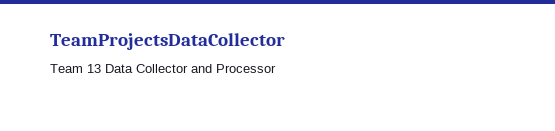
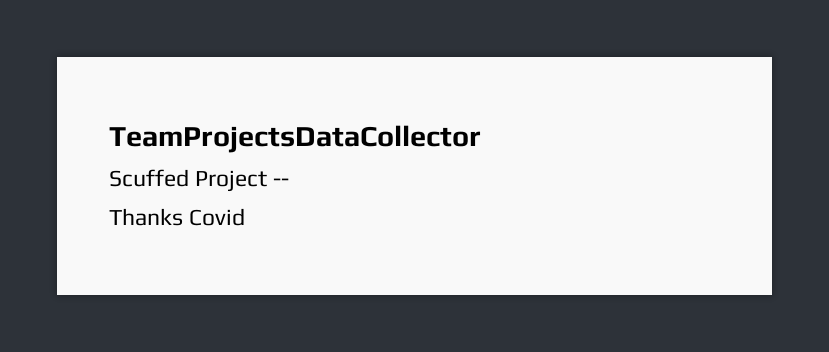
[50,64,276,73] Team 13 Data Collector and Processor -> [109,169,290,192] [109,208,246,226] Scuffed Project -- // Thanks Covid

